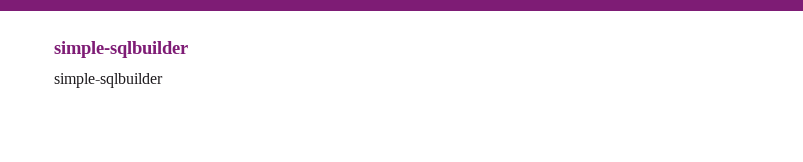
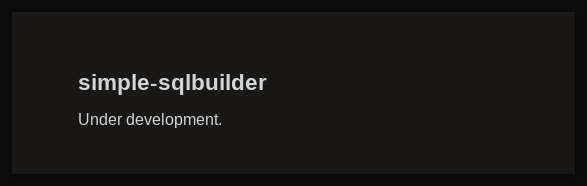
[54,73,163,88] simple-sqlbuilder -> [78,113,223,128] Under development.

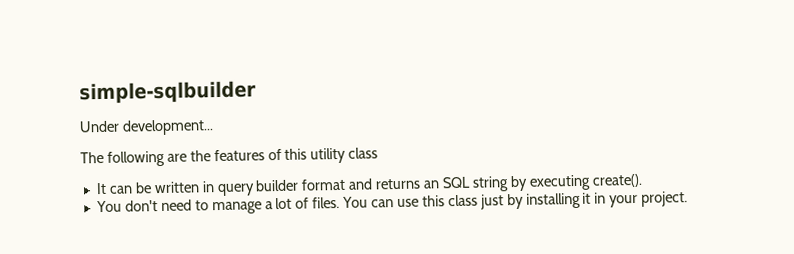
[126,113,223,128] development. -> [121,119,214,136] [80,147,379,167] [95,173,643,197] [95,191,689,215] development... // The following are the features of this utility class // It can be written in query builder format and returns an SQL string by executing create(). // You don't need to manage a lot of files. You can use this class just by installing it in your project.

